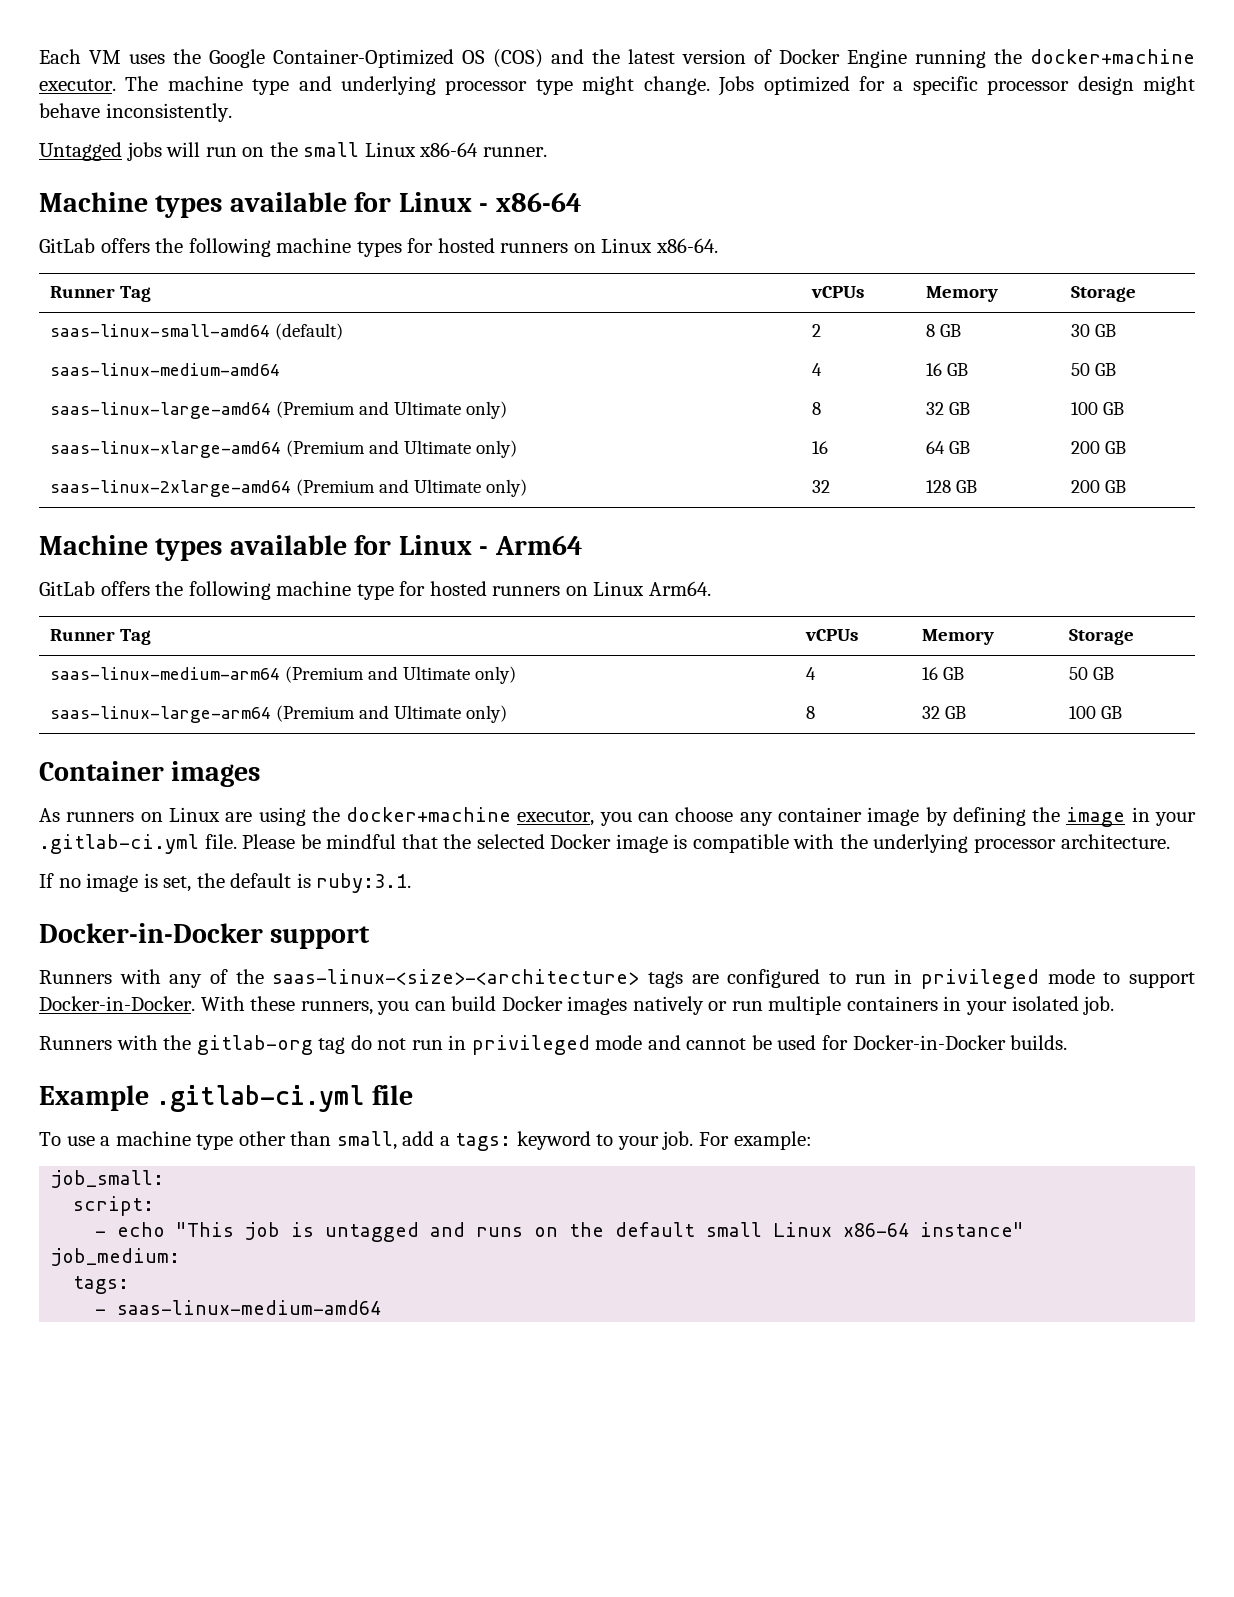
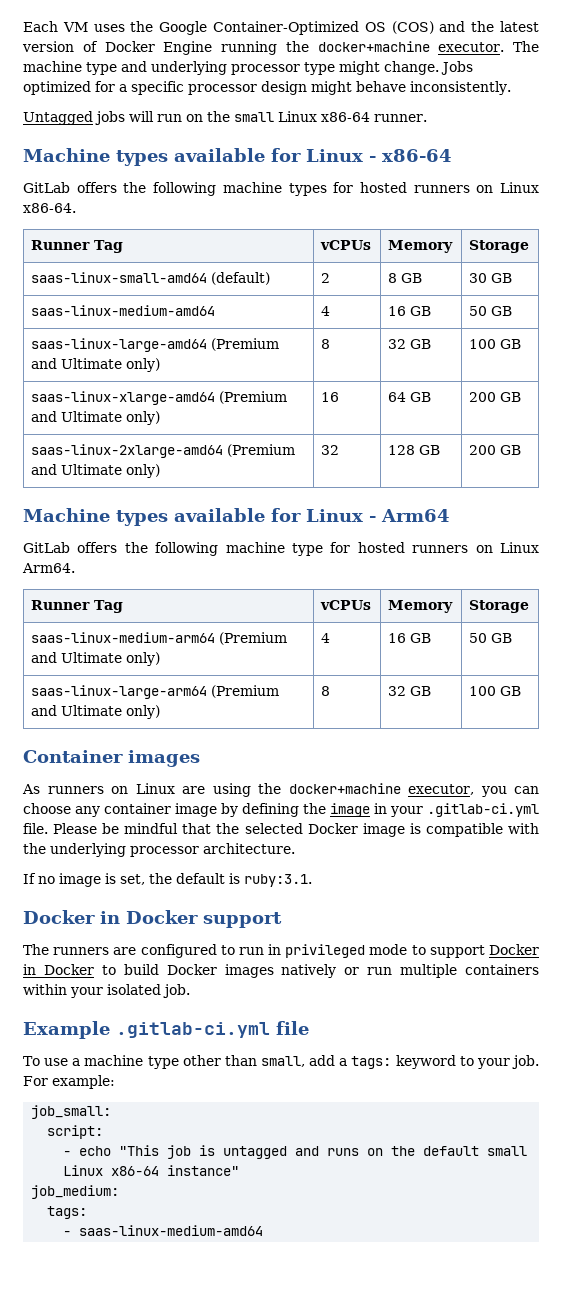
[39,923,371,949] [39,969,683,988] Docker-in-Docker support // Runners with any of the saas-linux-<size>-<architecture> tags -> [23,910,282,928] [23,944,110,955] Docker in Docker support // The runners
[39,996,446,1015] Docker-in-Docker. With these runners, you can -> [489,944,539,955] [23,964,116,975] Docker in Docker to
[943,996,962,1011] in -> [23,984,67,995] within
[39,1035,1068,1055] // Runners with the gitlab-org tag do not run in privileged mode and cannot be used for Docker-in-Docker builds. -> (190, 991) none

